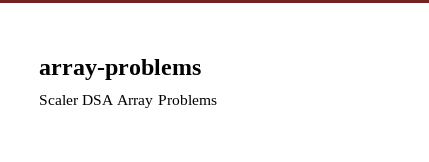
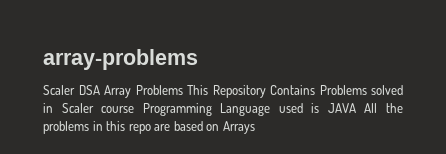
(217, 100) none -> [187,85,403,98] [43,103,403,116] [43,121,255,134] This Repository Contains Problems solved in Scaler course Programming Language used is JAVA All the problems in this repo are based on Arrays

